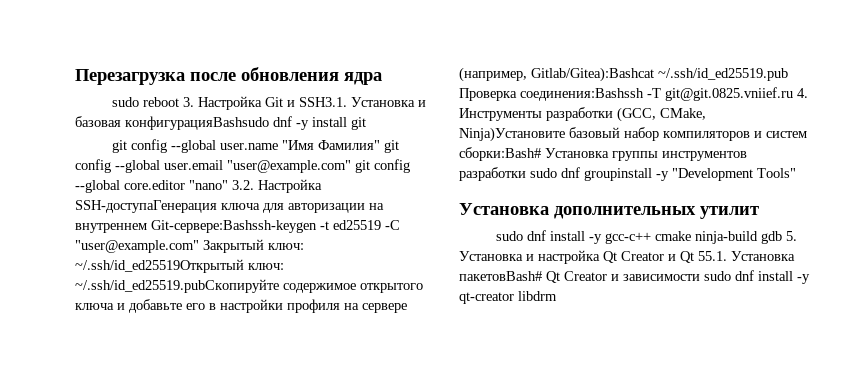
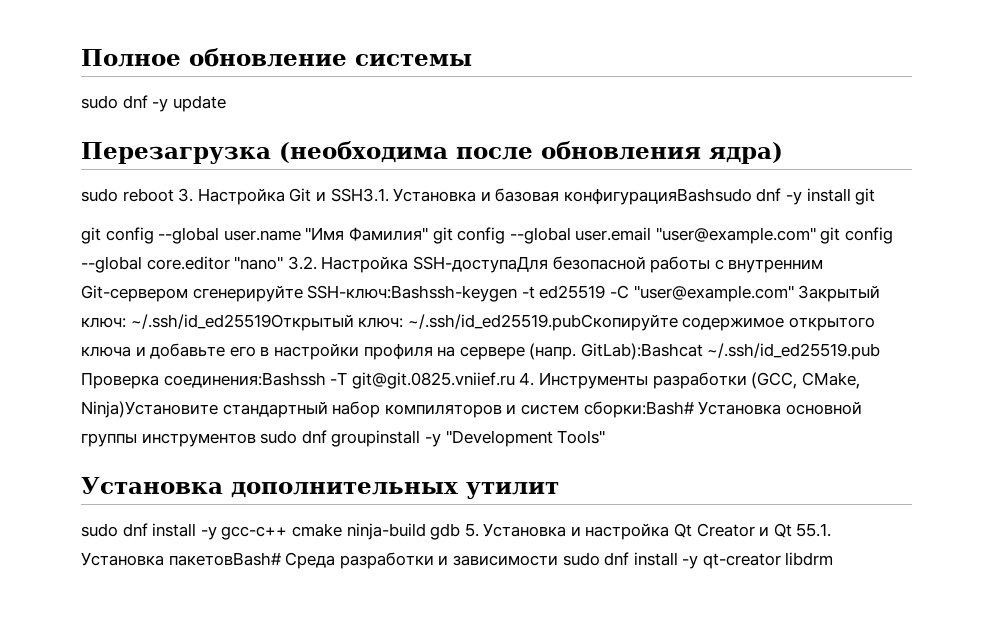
[75,69,185,85] Перезагрузка -> [81,48,472,67] [81,95,226,112] [81,141,448,164] Полное обновление системы // sudo dnf -y update // Перезагрузка (необходима
[344,72,382,85] ядра -> [709,142,783,164] ядра)
[75,200,384,213] [75,220,317,233] SSH-доступаГенерация ключа для авторизации на внутреннем Git-сервере:Bashssh-keygen -> [412,256,824,273] [81,285,518,302] SSH-доступаДля безопасной работы с внутренним Git-сервером сгенерируйте SSH-ключ:Bashssh-keygen
[459,67,654,82] (например, Gitlab/Gitea):Bashcat -> [529,343,703,360] (напр. GitLab):Bashcat
[569,127,620,138] базовый -> [222,401,328,418] стандартный
(609, 153) none -> [785,401,862,415] основной
[459,167,526,181] разработки -> (256, 440) none
[546,271,607,283] Qt Creator -> [285,552,434,569] Среда разработки

